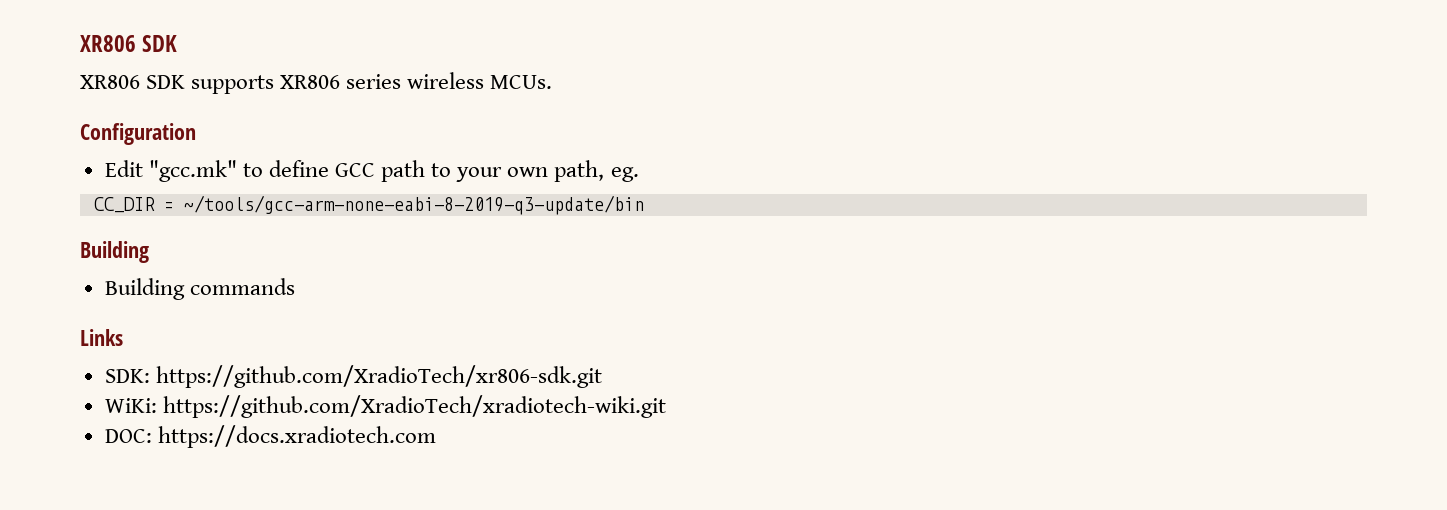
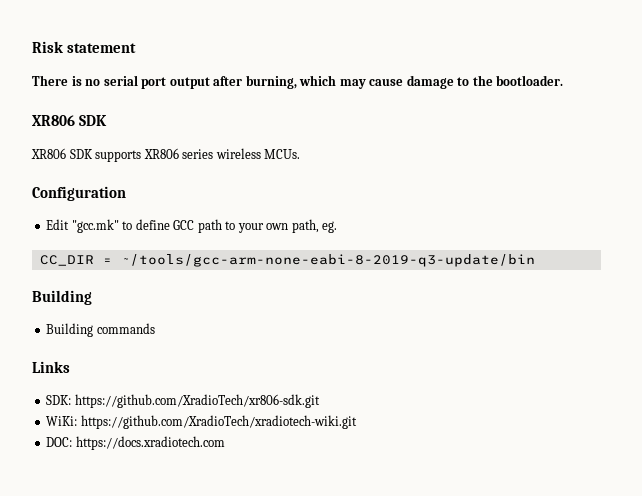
(80, 43) none -> [32,41,137,53] [32,75,564,89] Risk statement // There is no serial port output after burning, which may cause damage to the bootloader. //

